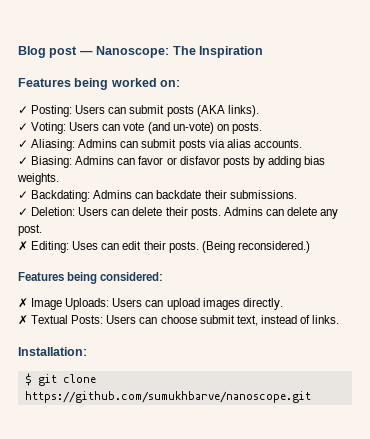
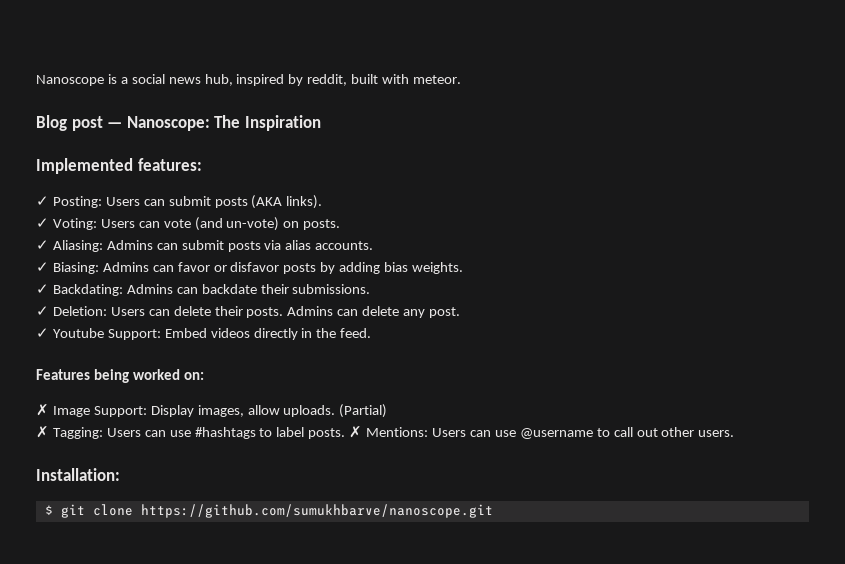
(18, 52) none -> [36,74,462,86] Nanoscope is a social news hub, inspired by reddit, built with meteor. //
[18,78,181,90] Features being worked on: -> [36,158,202,174] Implemented features:
[18,241,310,253] [18,272,164,284] ✗ Editing: Uses can edit their posts. (Being reconsidered.) // Features being considered: -> [36,328,372,340] [36,369,204,383] ✓ Youtube Support: Embed videos directly in the feed. // Features being worked on:
[65,298,283,310] [18,315,340,326] Uploads: Users can upload images directly. // ✗ Textual Posts: Users can choose submit text, instead of links. -> [93,404,388,418] [36,426,735,439] Support: Display images, allow uploads. (Partial) // ✗ Tagging: Users can use #hashtags to label posts. ✗ Mentions: Users can use @username to call out other users.

